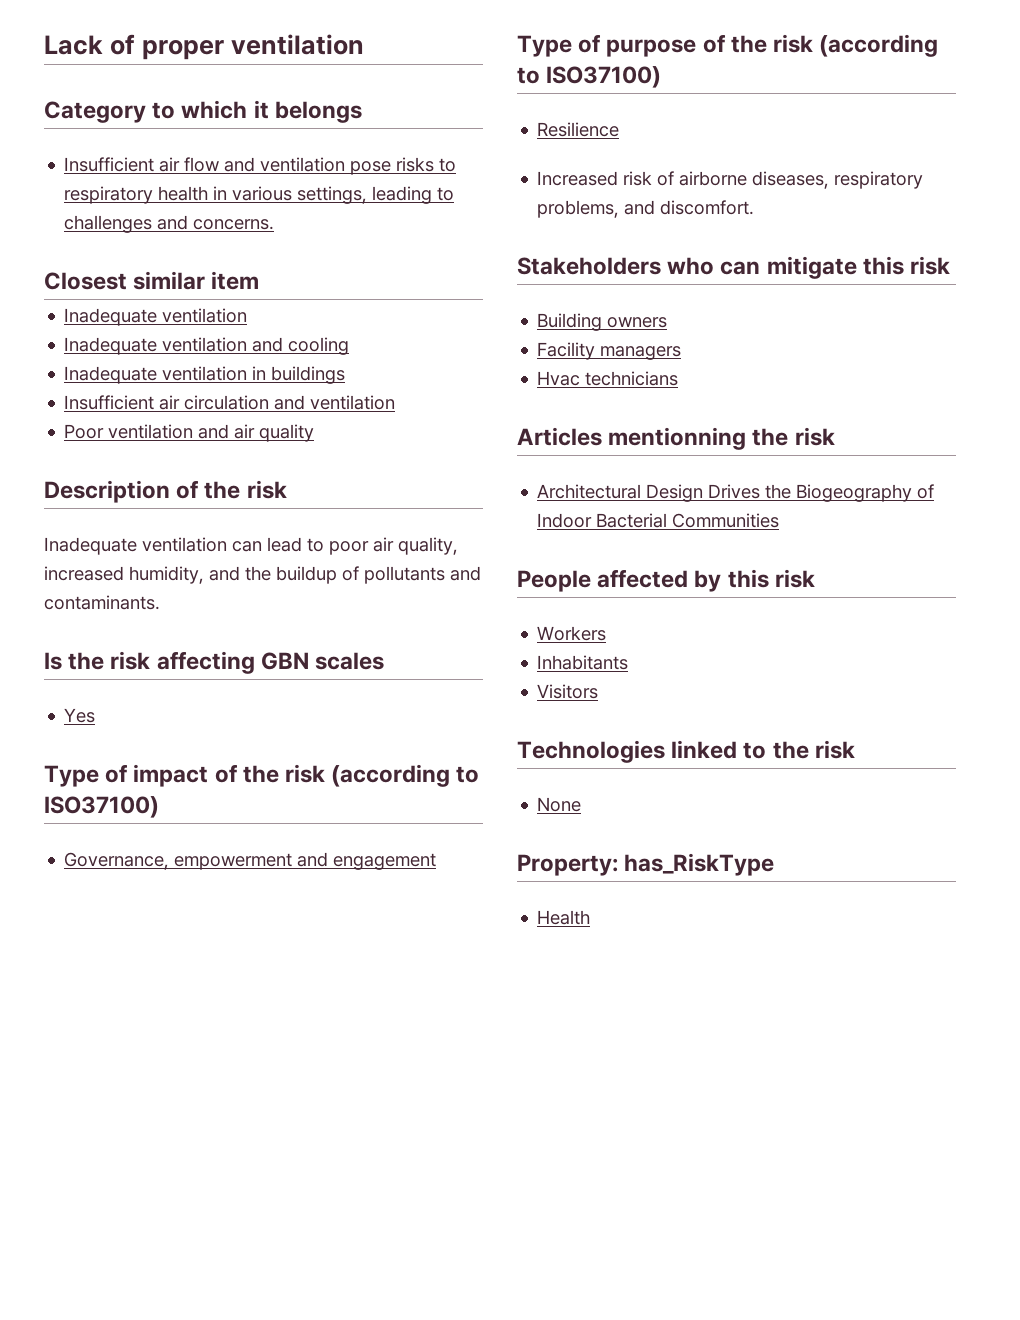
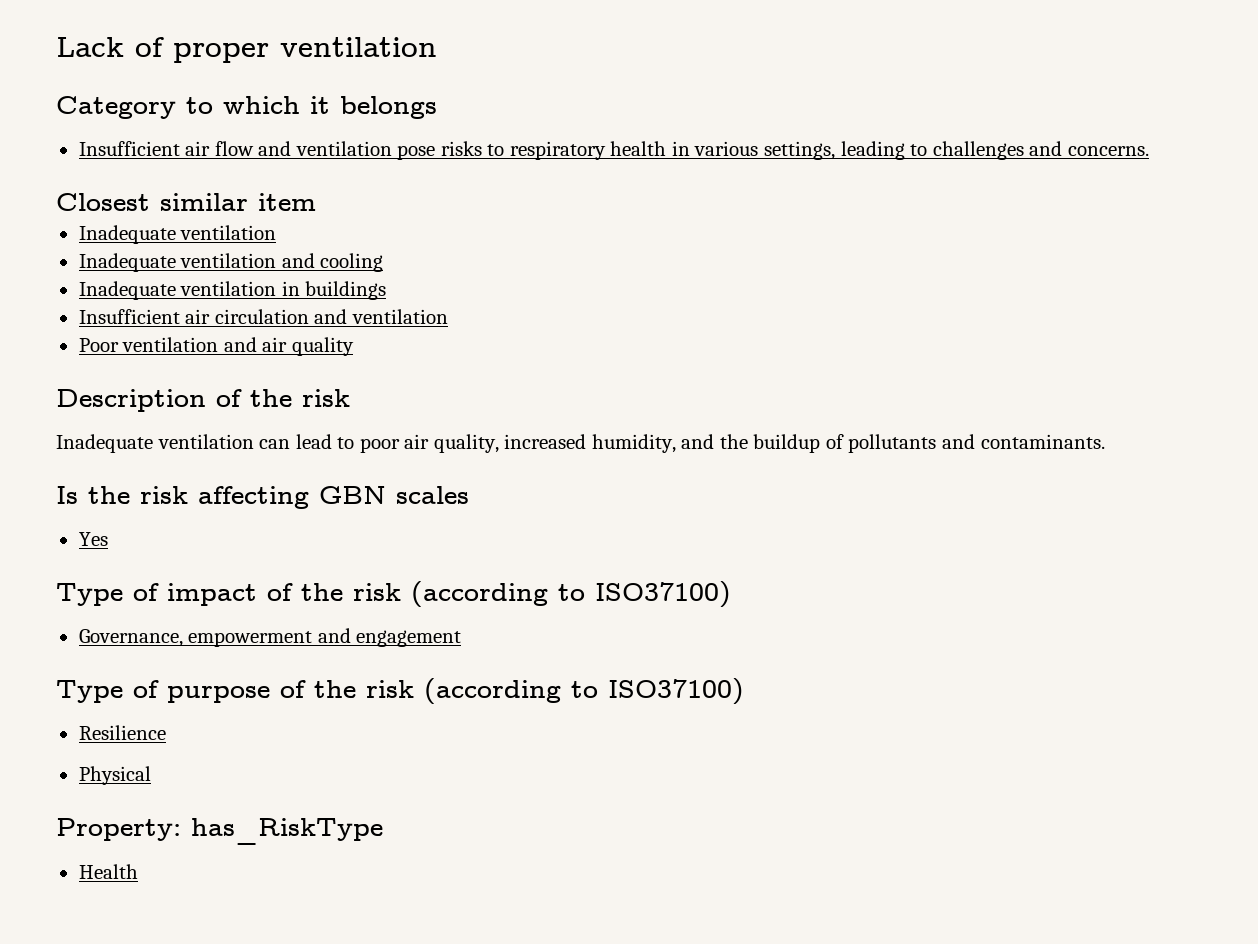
[537,171,924,189] [537,200,755,218] [517,256,951,279] [537,313,668,331] [537,342,682,360] [537,371,679,386] [517,427,835,450] [537,484,935,502] [537,513,780,528] [517,569,815,592] [537,626,607,641] [537,655,629,670] [537,684,599,699] [517,740,855,763] [537,797,582,812] Increased risk of airborne diseases, respiratory problems, and discomfort. // Stakeholders who can mitigate this risk // Building owners // Facility managers // Hvac technicians // Articles mentionning the risk // Architectural Design Drives the Biogeography of Indoor Bacterial Communities // People affected by this risk // Workers // Inhabitants // Visitors // Technologies linked to the risk // None -> [78,766,151,785] Physical

